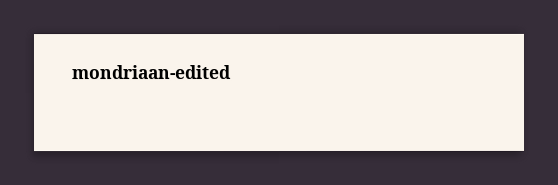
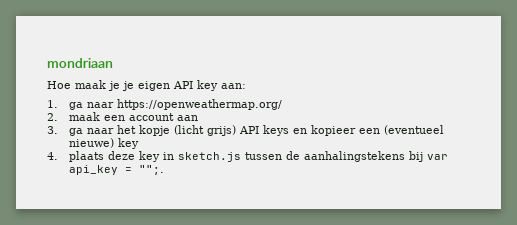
[71,65,231,80] mondriaan-edited -> [47,58,113,68] [47,80,246,91] [47,99,282,110] [47,112,198,121] [47,125,444,136] [68,138,139,149] [47,151,448,162] [68,165,164,175] mondriaan // Hoe maak je je eigen API key aan: // 1. ga naar https://openweathermap.org/ // 2. maak een account aan // 3. ga naar het kopje (licht grijs) API keys en kopieer een (eventueel nieuwe) key // 4. plaats deze key in sketch.js tussen de aanhalingstekens bij var api_key = "";.

